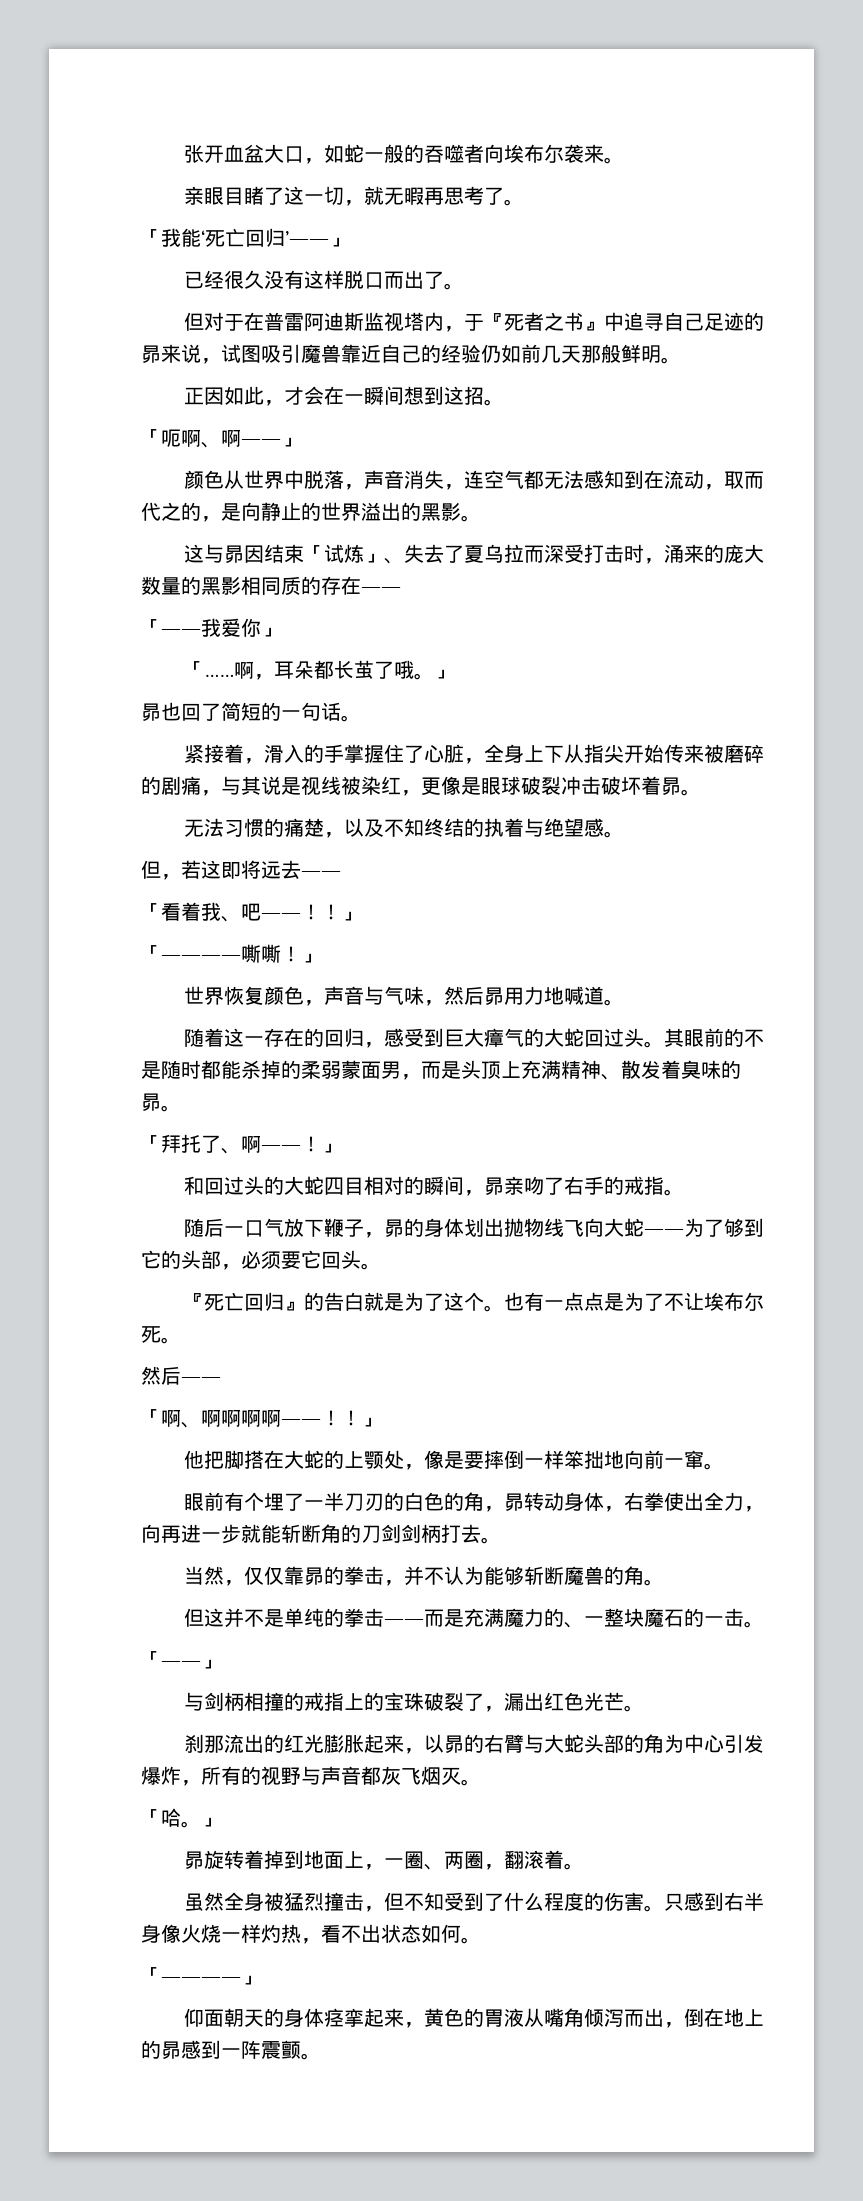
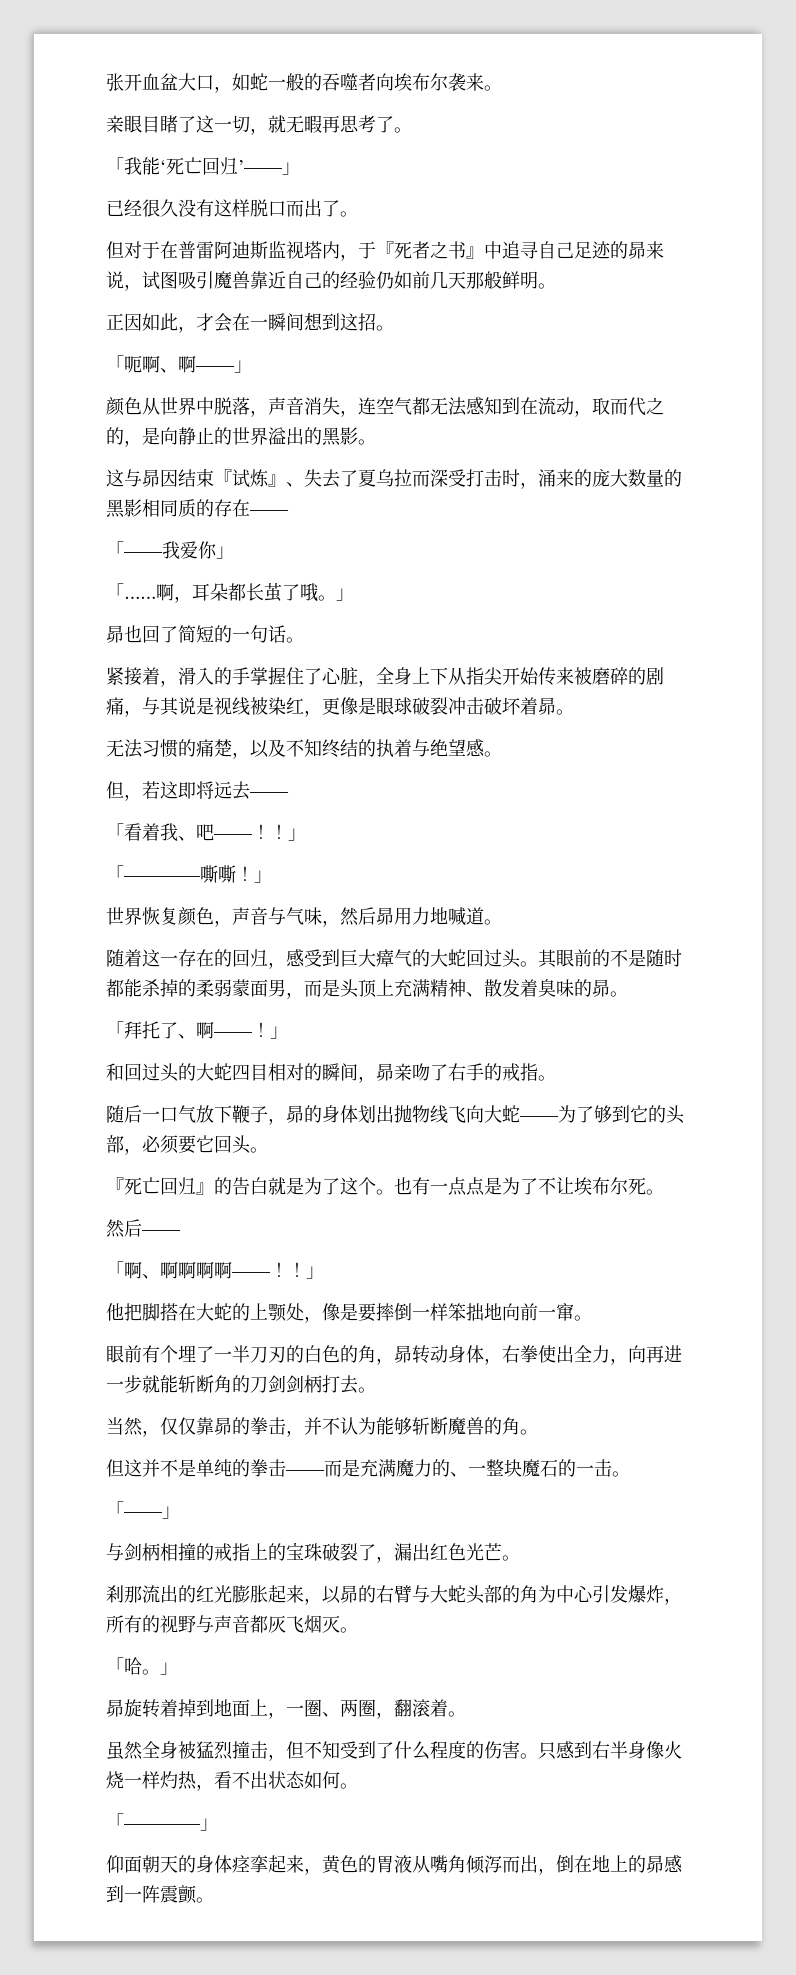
[303,544,384,563] 「试炼」 -> [214,469,286,488] 『试炼』

